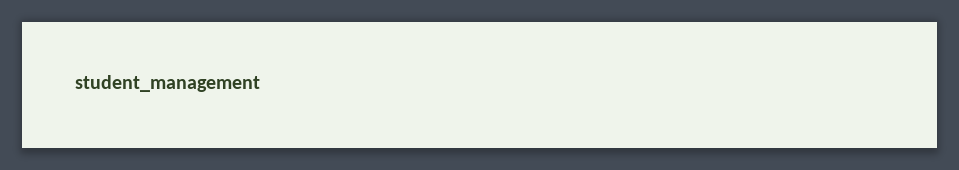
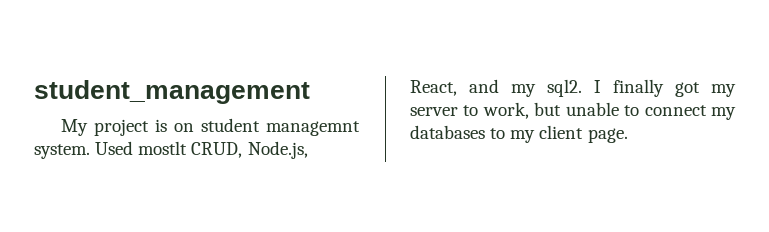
(260, 83) none -> [61,118,360,136] [34,141,308,159] [410,79,736,97] [410,102,736,120] [410,125,628,143] // My project is on student managemnt system. Used mostlt CRUD, Node.js, React, and my sql2. I finally got my server to work, but unable to connect my databases to my client page.

